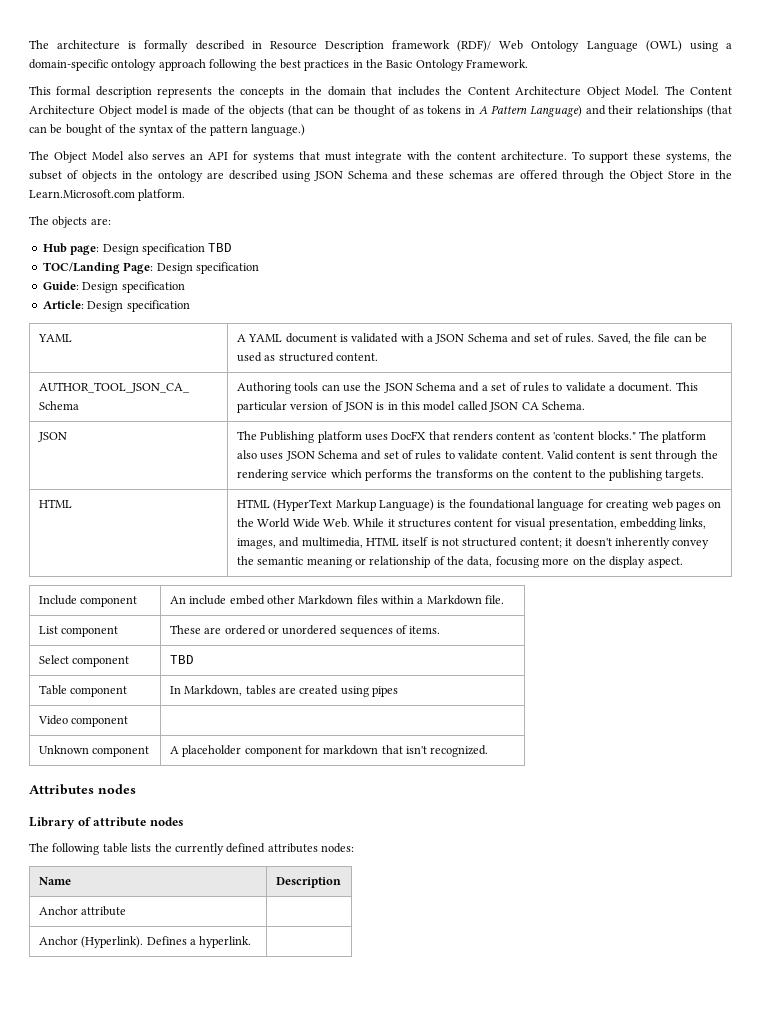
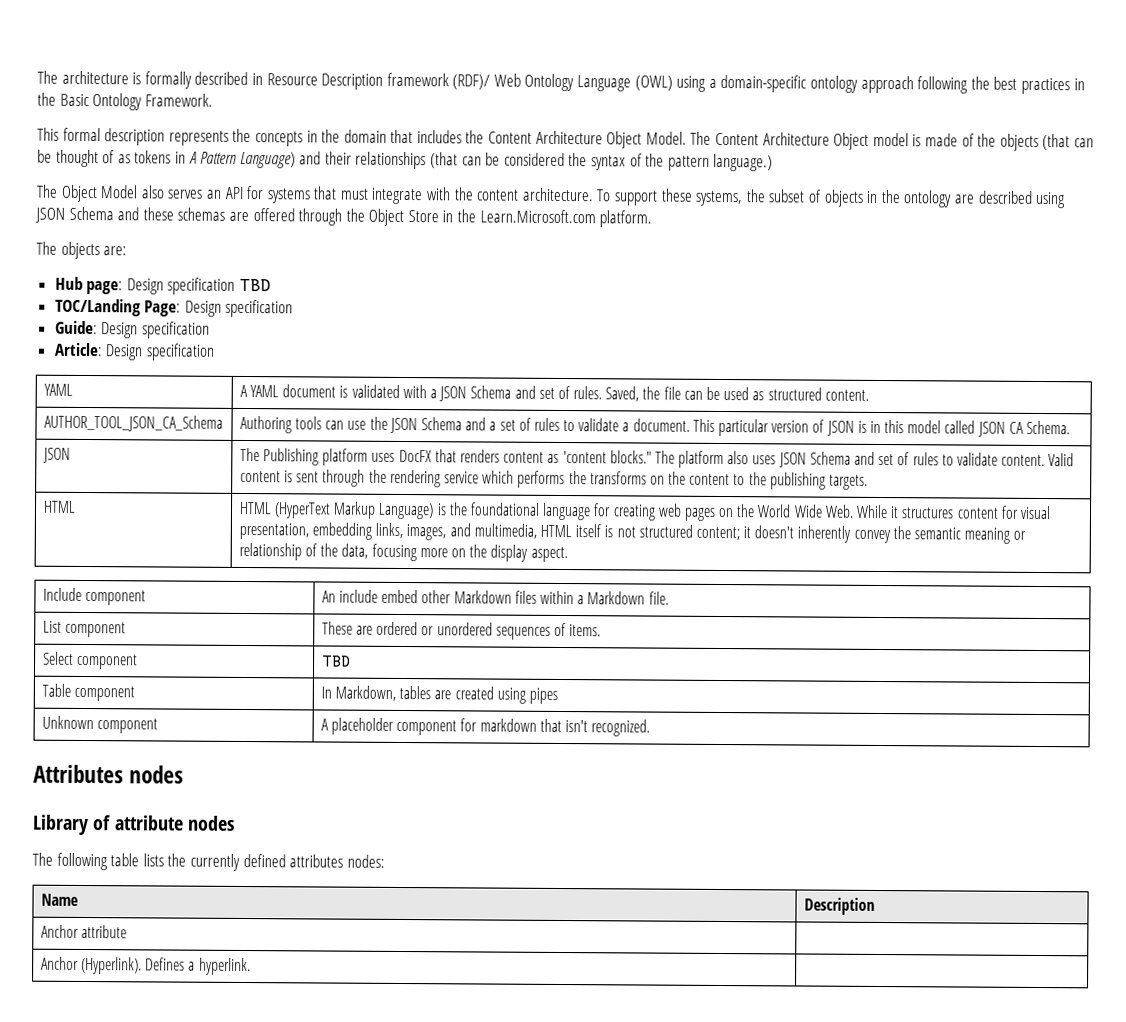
[65,124,117,136] bought of -> [503,152,565,167] considered
[37,715,129,727] // Video component | -> (558, 695) none

